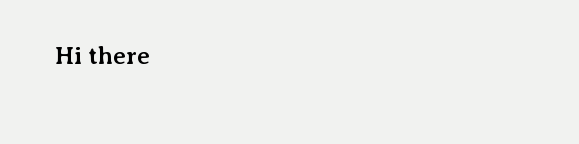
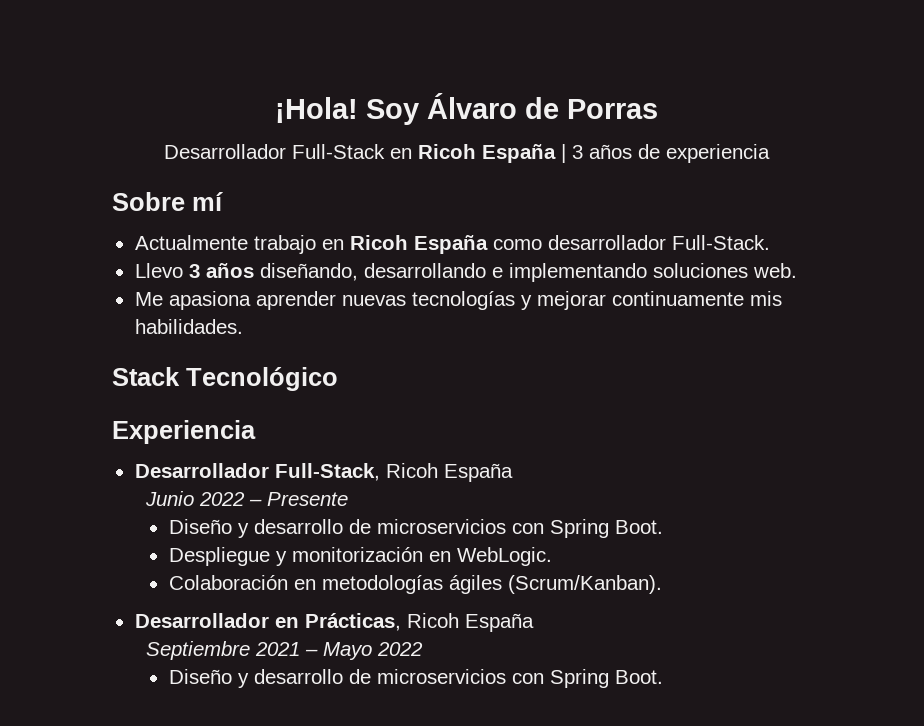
[55,46,151,64] Hi there -> [274,93,658,125] [163,144,770,163] [112,192,223,211] [134,235,770,254] [134,263,797,282] [134,291,782,310] [134,319,243,334] [112,367,338,391] [112,420,256,444] [134,463,513,482] [145,491,349,506] [168,519,663,538] [168,547,552,566] [168,575,662,594] [134,613,534,632] [146,641,424,660] [168,669,663,688] ¡Hola! Soy Álvaro de Porras // Desarrollador Full-Stack en Ricoh España | 3 años de experiencia // Sobre mí // Actualmente trabajo en Ricoh España como desarrollador Full-Stack. // Llevo 3 años diseñando, desarrollando e implementando soluciones web. // Me apasiona aprender nuevas tecnologías y mejorar continuamente mis habilidades. // Stack Tecnológico // Experiencia // Desarrollador Full-Stack, Ricoh España // Junio 2022 – Presente // Diseño y desarrollo de microservicios con Spring Boot. // Despliegue y monitorización en WebLogic. // Colaboración en metodologías ágiles (Scrum/Kanban). // Desarrollador en Prácticas, Ricoh España // Septiembre 2021 – Mayo 2022 // Diseño y desarrollo de microservicios con Spring Boot.

